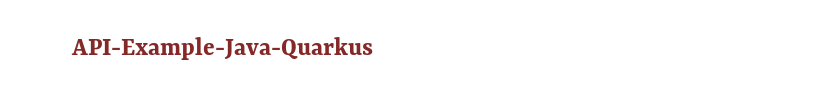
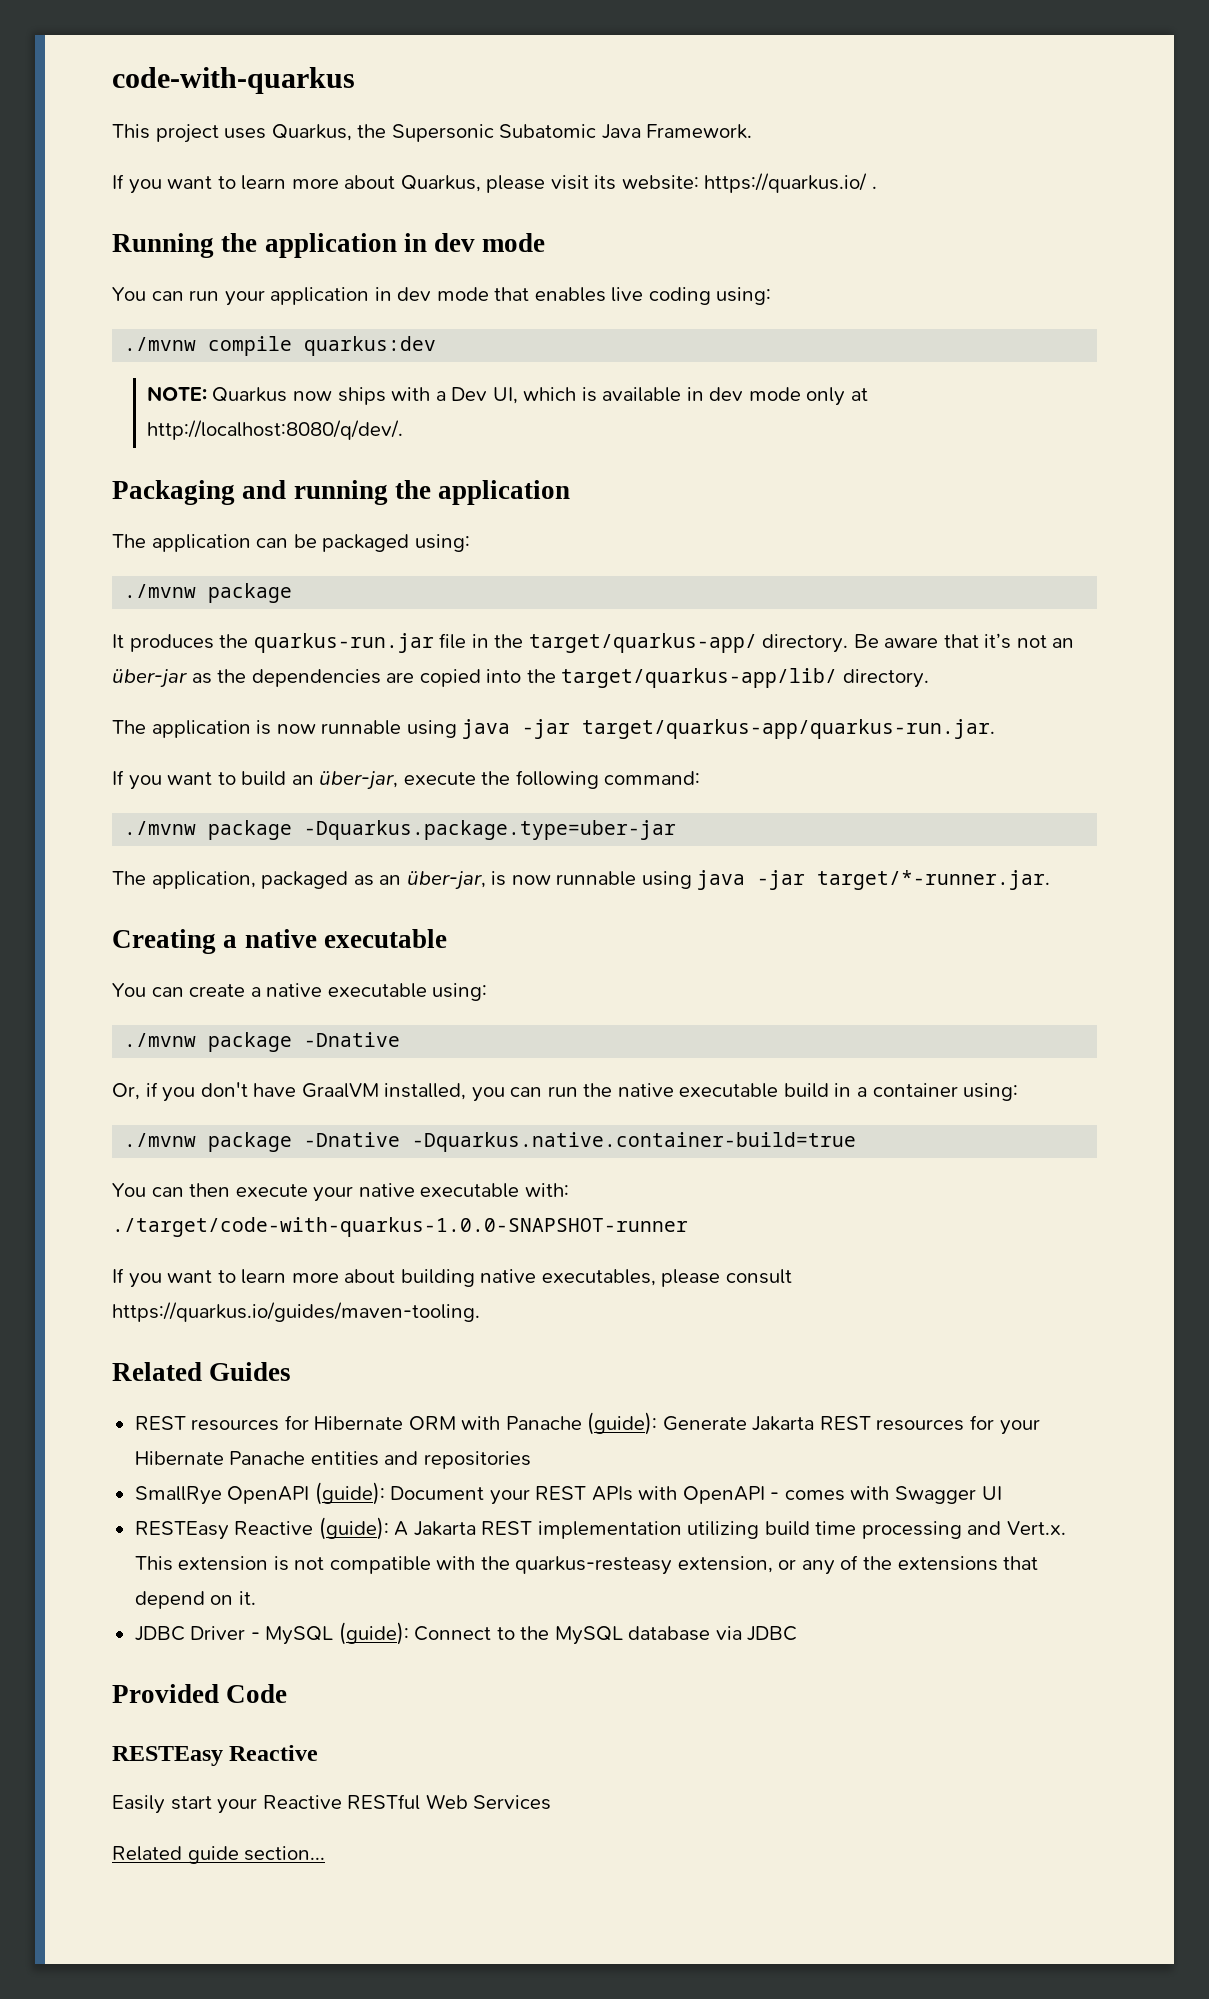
[71,37,373,60] API-Example-Java-Quarkus -> [112,67,355,94] [112,124,753,143] [112,173,877,194] [112,233,546,258] [112,287,772,306] [124,336,437,356] [146,386,868,406] [146,420,403,440] [112,480,571,505] [112,534,470,552] [124,583,293,603] [112,633,1075,653] [112,668,929,688] [112,719,996,739] [112,770,701,790] [124,820,677,840] [112,870,1051,890] [112,929,447,954] [112,983,488,1001] [124,1032,401,1052] [112,1082,1019,1102] [124,1132,857,1152] [112,1183,569,1202] [112,1217,688,1237] [112,1268,792,1288] [112,1302,480,1322] [112,1362,292,1381] [134,1412,1040,1435] [134,1451,531,1469] [134,1482,1002,1505] [134,1517,1066,1540] [134,1555,1039,1575] [134,1591,256,1609] [134,1622,798,1645] [112,1684,288,1703] [112,1745,319,1766] [112,1794,552,1814] [112,1846,326,1864] code-with-quarkus // This project uses Quarkus, the Supersonic Subatomic Java Framework. // If you want to learn more about Quarkus, please visit its website: https://quarkus.io/ . // Running the application in dev mode // You can run your application in dev mode that enables live coding using: // ./mvnw compile quarkus:dev // NOTE: Quarkus now ships with a Dev UI, which is available in dev mode only at http://localhost:8080/q/dev/. // Packaging and running the application // The application can be packaged using: // ./mvnw package // It produces the quarkus-run.jar file in the target/quarkus-app/ directory. Be aware that it’s not an über-jar as the dependencies are copied into the target/quarkus-app/lib/ directory. // The application is now runnable using java -jar target/quarkus-app/quarkus-run.jar. // If you want to build an über-jar, execute the following command: // ./mvnw package -Dquarkus.package.type=uber-jar // The application, packaged as an über-jar, is now runnable using java -jar target/*-runner.jar. // Creating a native executable // You can create a native executable using: // ./mvnw package -Dnative // Or, if you don't have GraalVM installed, you can run the native executable build in a container using: // ./mvnw package -Dnative -Dquarkus.native.container-build=true // You can then execute your native executable with: ./target/code-with-quarkus-1.0.0-SNAPSHOT-runner // If you want to learn more about building native executables, please consult https://quarkus.io/guides/maven-tooling. // Related Guides // REST resources for Hibernate ORM with Panache (guide): Generate Jakarta REST resources for your Hibernate Panache entities and repositories // SmallRye OpenAPI (guide): Document your REST APIs with OpenAPI - comes with Swagger UI // RESTEasy Reactive (guide): A Jakarta REST implementation utilizing build time processing and Vert.x. This extension is not compatible with the quarkus-resteasy extension, or any of the extensions that depend on it. // JDBC Driver - MySQL (guide): Connect to the MySQL database via JDBC // Provided Code // RESTEasy Reactive // Easily start your Reactive RESTful Web Services // Related guide section...

